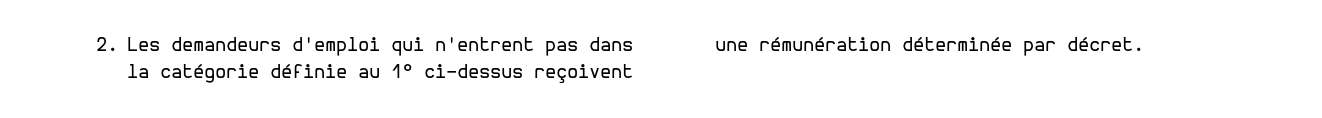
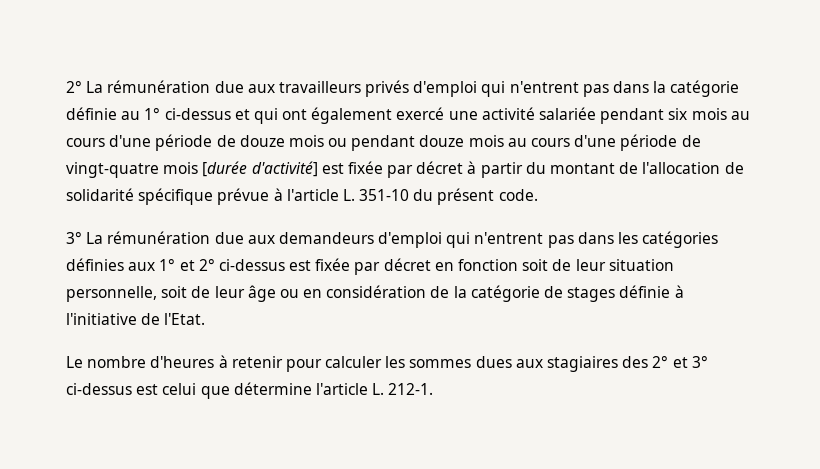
[96,37,282,51] 2. Les demandeurs -> [66,80,410,97] 2° La rémunération due aux travailleurs privés
[534,64,634,83] [715,37,1145,56] reçoivent une rémunération déterminée par décret. -> [234,107,750,124] [66,134,701,151] [66,161,744,178] [66,188,538,205] [66,231,719,248] [66,258,674,275] [66,285,684,302] [66,313,206,325] [66,355,708,372] [66,382,434,399] et qui ont également exercé une activité salariée pendant six mois au cours d'une période de douze mois ou pendant douze mois au cours d'une période de vingt-quatre mois [durée d'activité] est fixée par décret à partir du montant de l'allocation de solidarité spécifique prévue à l'article L. 351-10 du présent code. // 3° La rémunération due aux demandeurs d'emploi qui n'entrent pas dans les catégories définies aux 1° et 2° ci-dessus est fixée par décret en fonction soit de leur situation personnelle, soit de leur âge ou en considération de la catégorie de stages définie à l'initiative de l'Etat. // Le nombre d'heures à retenir pour calculer les sommes dues aux stagiaires des 2° et 3° ci-dessus est celui que détermine l'article L. 212-1.

